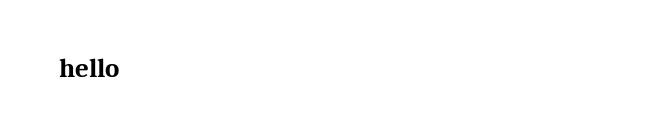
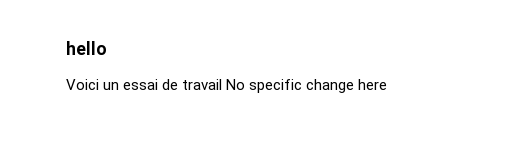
(119, 67) none -> [66,79,388,93] // Voici un essai de travail No specific change here

